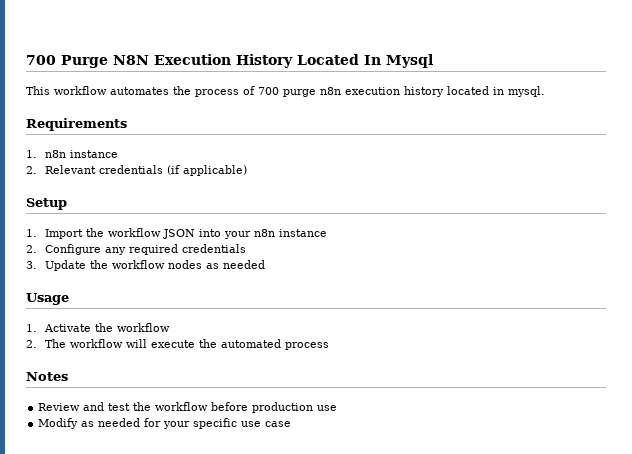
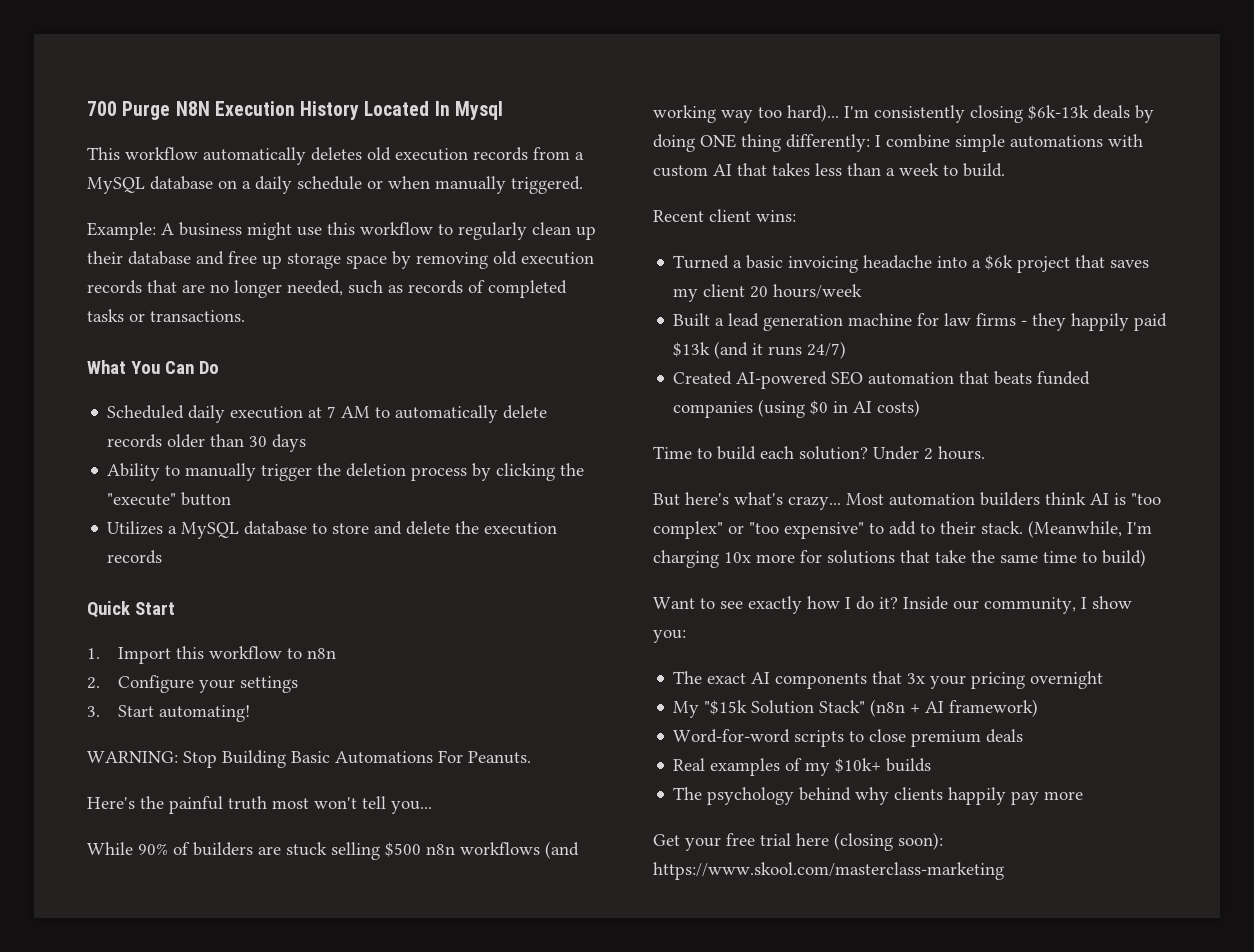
[110,86,545,97] [26,118,127,131] [26,150,118,158] [26,165,247,176] [26,198,67,210] [26,228,327,239] automates the process of 700 purge n8n execution history located in mysql. // Requirements // 1. n8n instance // 2. Relevant credentials (if applicable) // Setup // 1. Import the workflow JSON into your n8n instance -> [203,147,584,165] [87,176,583,194] [87,222,596,240] [87,251,594,269] [87,280,567,298] [87,309,245,322] [87,360,219,374] [107,405,548,423] [107,434,307,452] [107,463,585,481] [107,492,232,506] [107,521,558,539] [107,550,163,564] [87,601,175,618] [87,646,336,664] automatically deletes old execution records from a MySQL database on a daily schedule or when manually triggered. // Example: A business might use this workflow to regularly clean up their database and free up storage space by removing old execution records that are no longer needed, such as records of completed tasks or transactions. // What You Can Do // Scheduled daily execution at 7 AM to automatically delete records older than 30 days // Ability to manually trigger the deletion process by clicking the "execute" button // Utilizes a MySQL database to store and delete the execution records // Quick Start // 1. Import this workflow to n8n
[104,244,246,255] [26,260,265,271] [26,293,69,305] [26,323,170,332] [26,339,329,350] [26,372,68,381] [38,402,338,413] [38,418,292,429] any required credentials // 3. Update the workflow nodes as needed // Usage // 1. Activate the workflow // 2. The workflow will execute the automated process // Notes // Review and test the workflow before production use // Modify as needed for your specific use case -> [198,676,298,693] [87,705,250,722] [87,750,531,768] [87,796,432,814] [87,841,579,860] [653,104,1154,123] [653,134,1143,152] [653,163,1005,177] [653,209,796,222] [673,255,1150,273] [673,284,863,302] [673,313,1168,331] [673,341,847,359] [673,371,1091,389] [673,399,921,418] [653,446,985,460] [653,492,1161,510] [653,520,1152,539] [653,549,1146,568] [653,596,1132,614] [653,630,686,643] [673,671,1104,689] [673,699,1039,718] [673,729,1024,747] [673,758,932,776] [673,787,1084,805] [653,832,943,851] [653,862,1004,880] your settings // 3. Start automating! // WARNING: Stop Building Basic Automations For Peanuts. // Here's the painful truth most won't tell you... // While 90% of builders are stuck selling $500 n8n workflows (and working way too hard)... I'm consistently closing $6k-13k deals by doing ONE thing differently: I combine simple automations with custom AI that takes less than a week to build. // Recent client wins: // Turned a basic invoicing headache into a $6k project that saves my client 20 hours/week // Built a lead generation machine for law firms - they happily paid $13k (and it runs 24/7) // Created AI-powered SEO automation that beats funded companies (using $0 in AI costs) // Time to build each solution? Under 2 hours. // But here's what's crazy... Most automation builders think AI is "too complex" or "too expensive" to add to their stack. (Meanwhile, I'm charging 10x more for solutions that take the same time to build) // Want to see exactly how I do it? Inside our community, I show you: // The exact AI components that 3x your pricing overnight // My "$15k Solution Stack" (n8n + AI framework) // Word-for-word scripts to close premium deals // Real examples of my $10k+ builds // The psychology behind why clients happily pay more // Get your free trial here (closing soon): https://www.skool.com/masterclass-marketing

